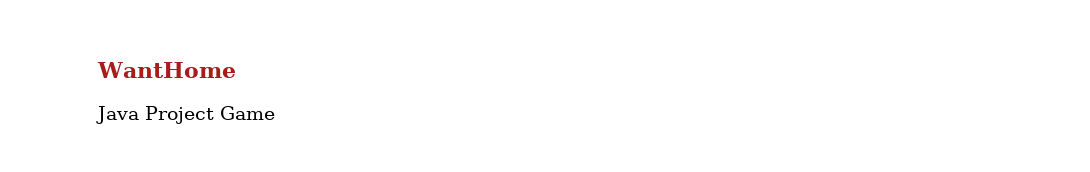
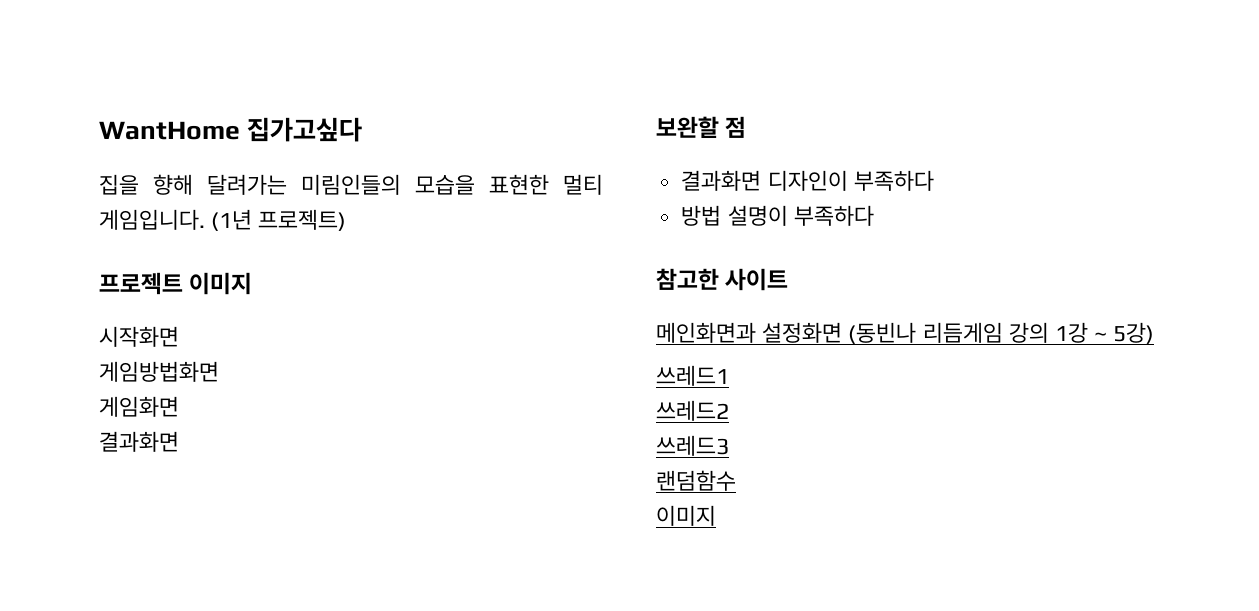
[96,106,275,124] // Java Project Game -> [247,117,363,142] [99,174,603,195] [99,209,347,231] [99,272,253,295] [99,326,179,347] [99,361,219,382] [99,396,179,417] [99,431,179,452] [656,116,747,139] [681,170,934,191] [681,205,874,226] [656,268,789,291] [656,322,1155,344] [656,365,729,386] [656,400,729,421] [656,435,729,456] [656,470,736,491] [656,505,716,526] 집가고싶다 // 집을 향해 달려가는 미림인들의 모습을 표현한 멀티 게임입니다. (1년 프로젝트) // 프로젝트 이미지 // 시작화면 // 게임방법화면 // 게임화면 // 결과화면 // 보완할 점 // 결과화면 디자인이 부족하다 // 방법 설명이 부족하다 // 참고한 사이트 // 메인화면과 설정화면 (동빈나 리듬게임 강의 1강 ~ 5강) // 쓰레드1 // 쓰레드2 // 쓰레드3 // 랜덤함수 // 이미지

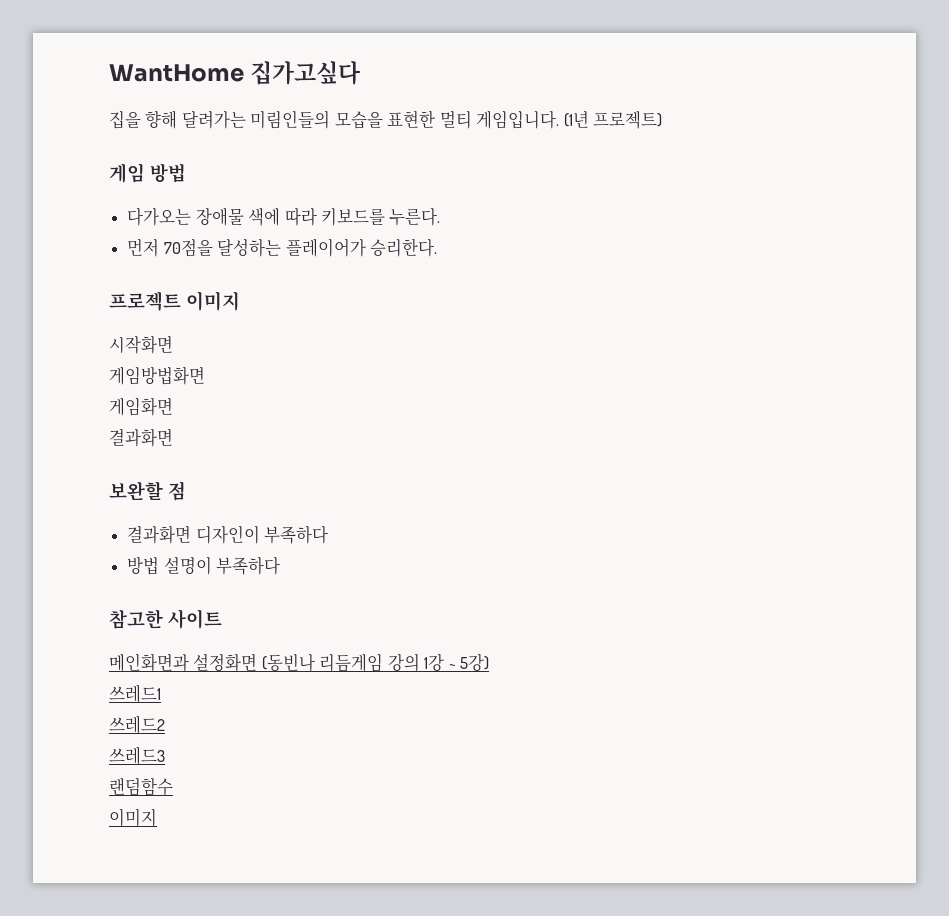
(347, 220) none -> [109,163,186,183] [127,207,441,226] [127,238,437,257] // 게임 방법 // 다가오는 장애물 색에 따라 키보드를 누른다. // 먼저 70점을 달성하는 플레이어가 승리한다.

